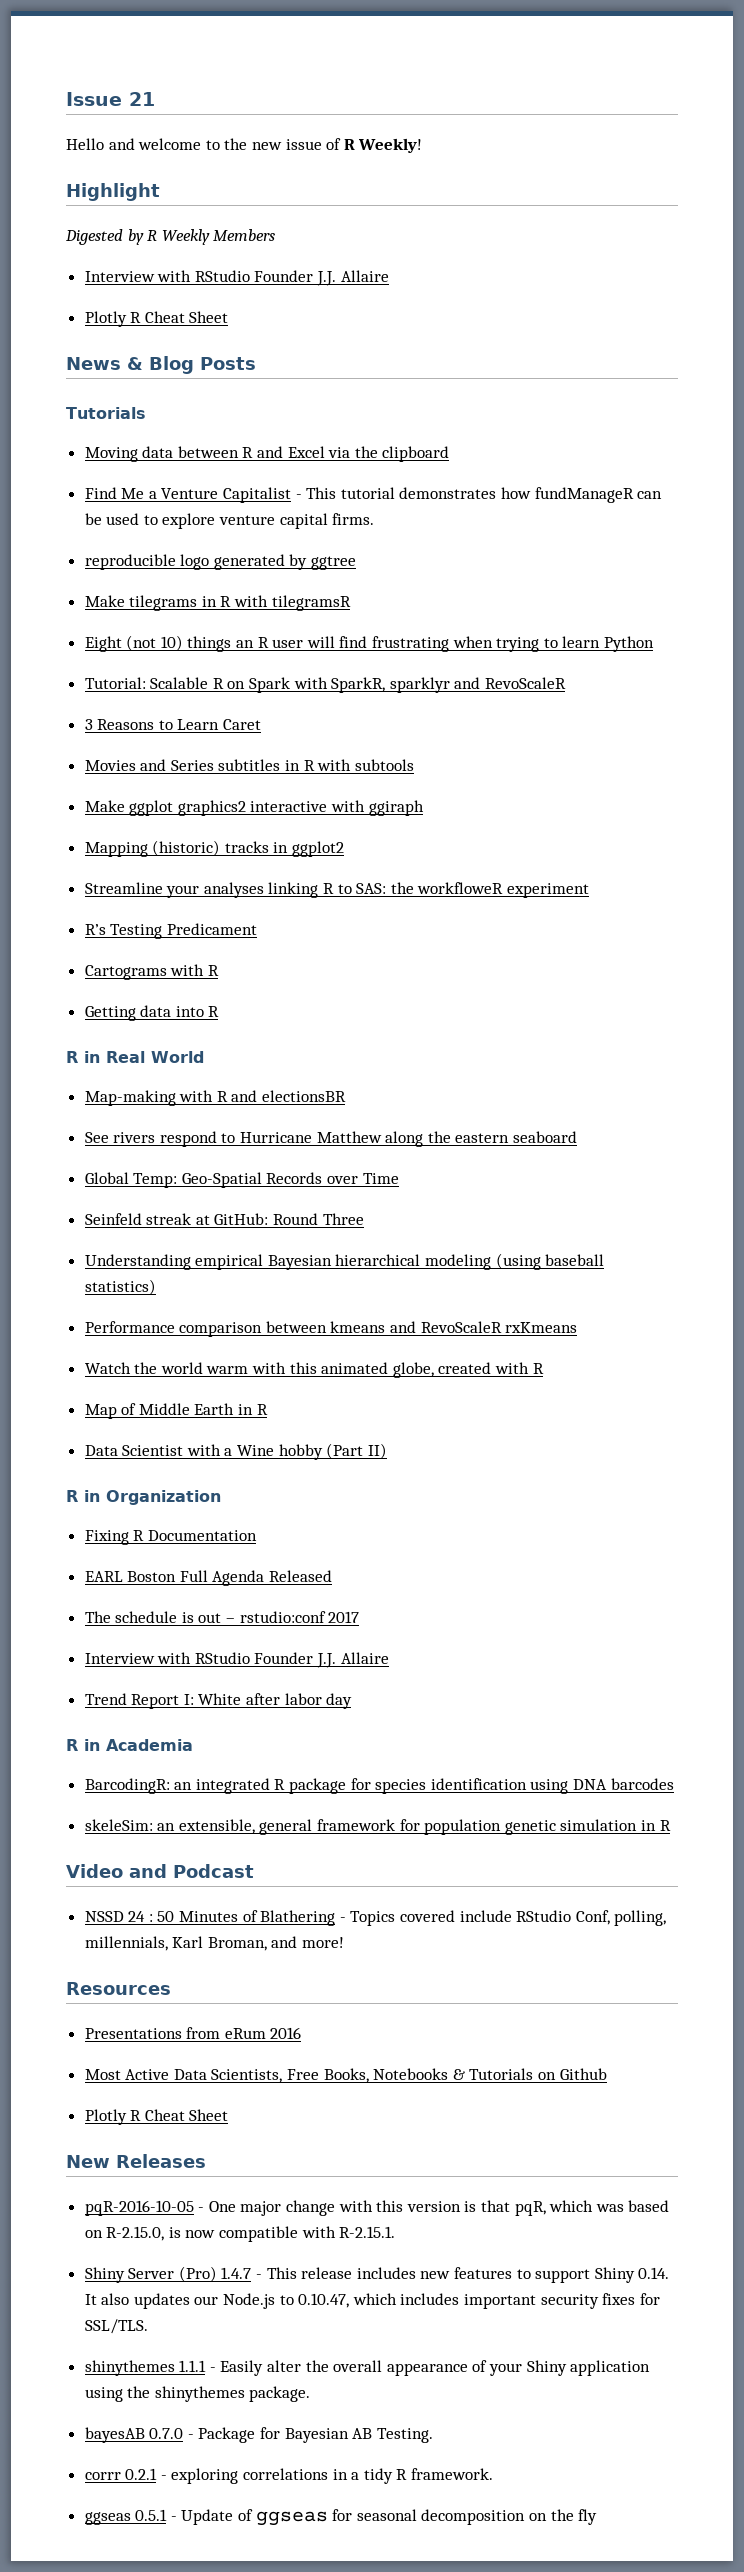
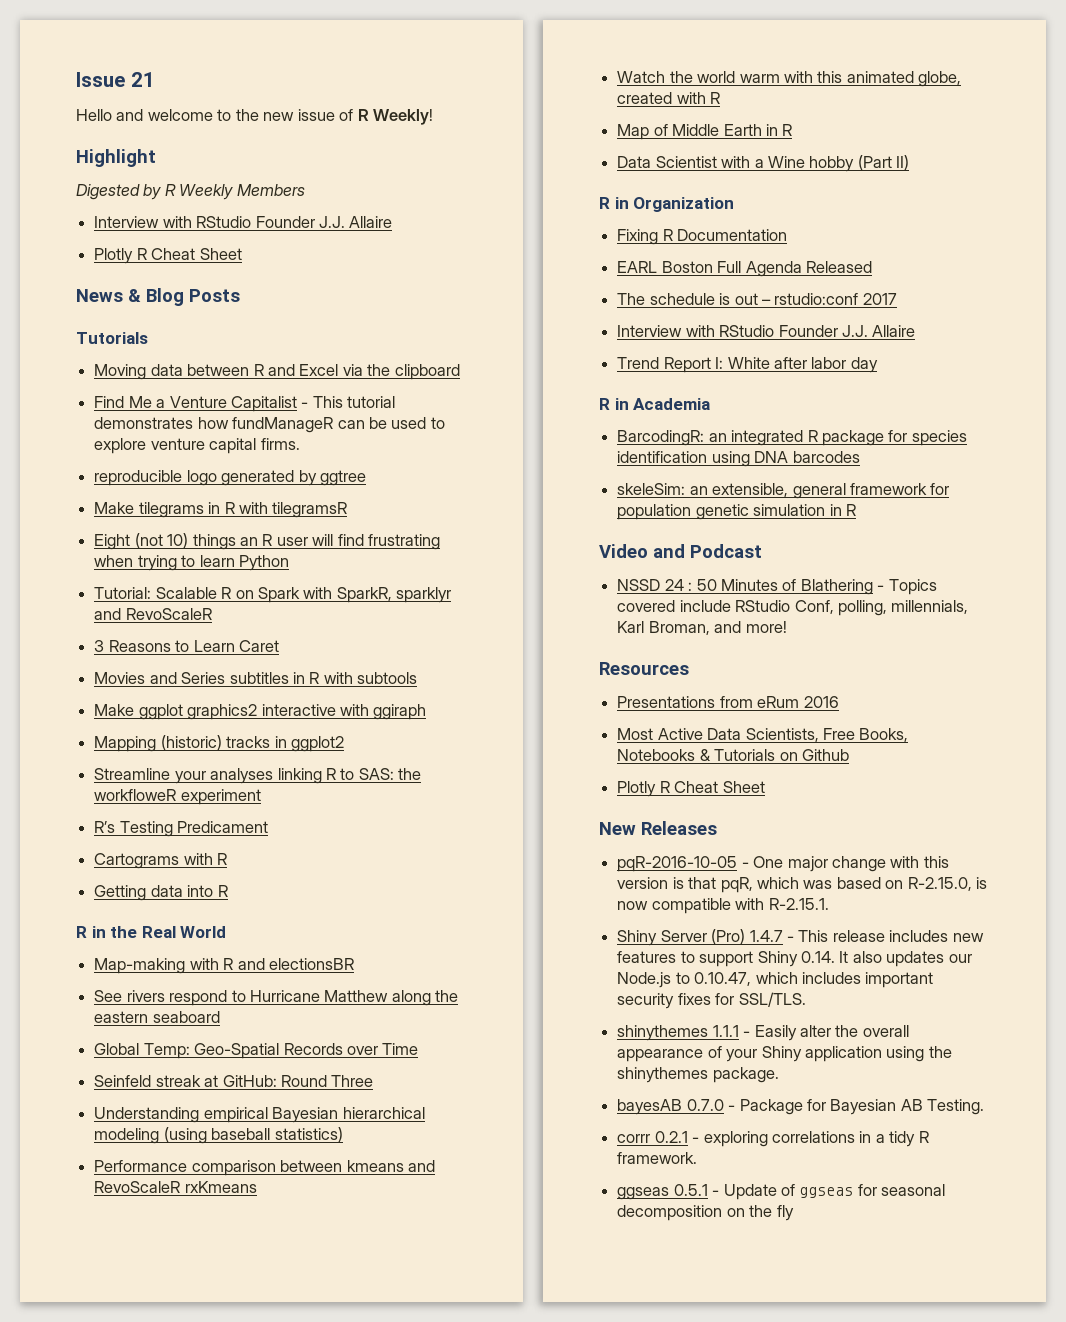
(100, 1057) none -> [110,926,138,938] the

